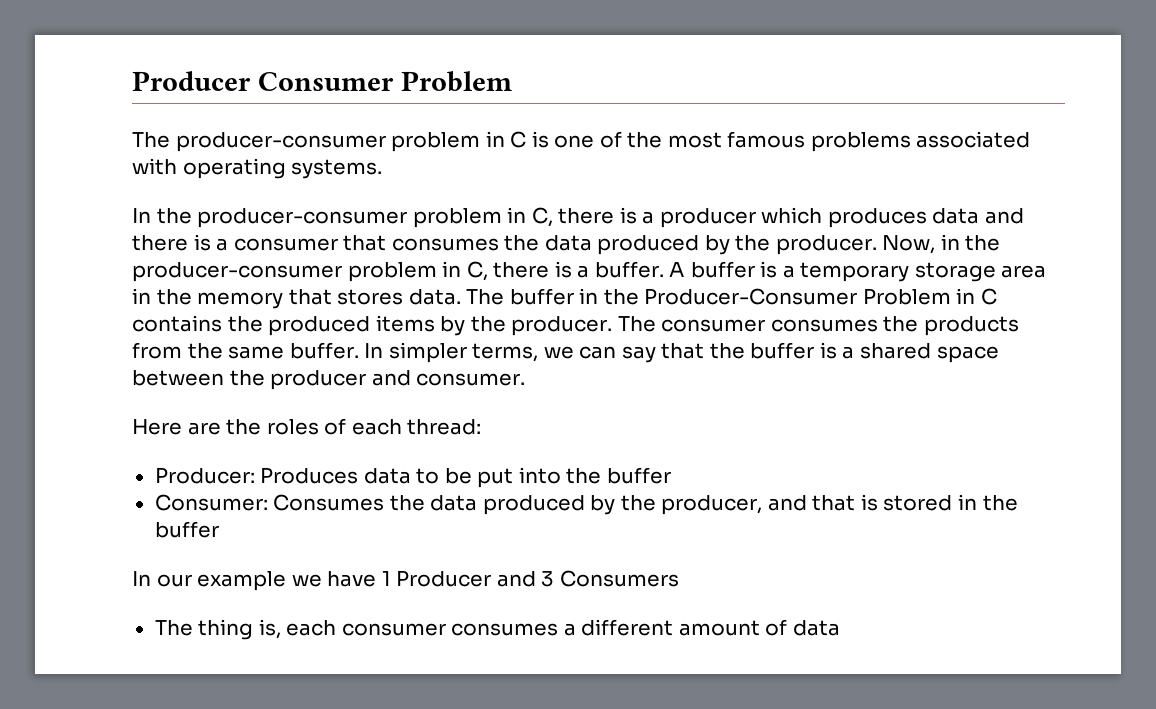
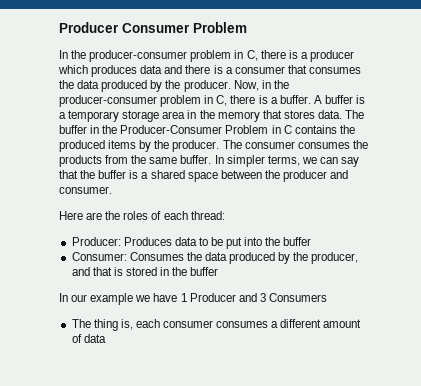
[132,131,1031,152] [132,158,383,179] // The producer-consumer problem in C is one of the most famous problems associated with operating systems. -> (247, 27) none

